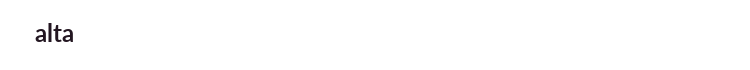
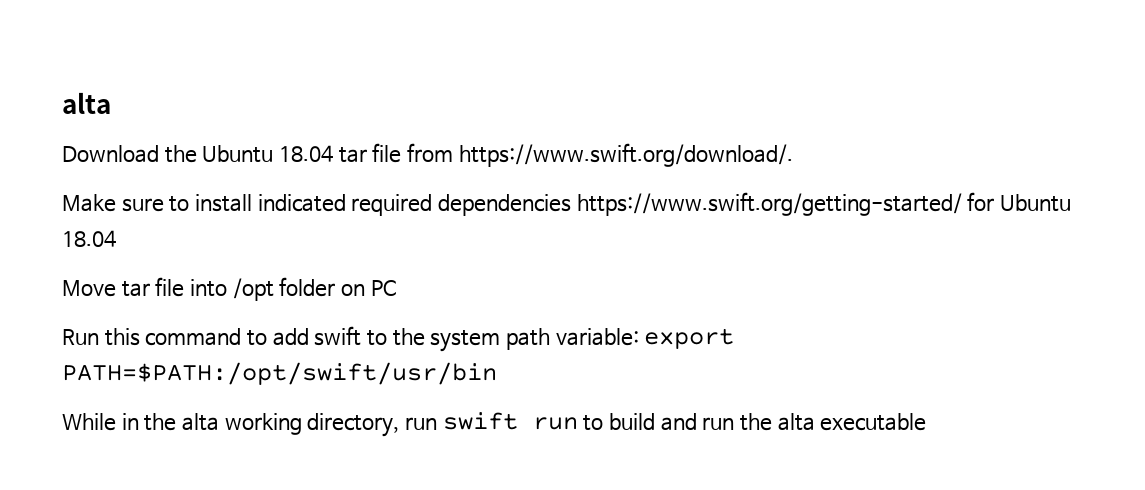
[35,23,74,42] alta -> [62,92,111,114] [62,143,793,167] [62,192,1071,216] [62,230,116,247] [62,277,396,301] [62,326,735,352] [62,362,497,385] [62,412,927,437] alta // Download the Ubuntu 18.04 tar file from https://www.swift.org/download/. // Make sure to install indicated required dependencies https://www.swift.org/getting-started/ for Ubuntu 18.04 // Move tar file into /opt folder on PC // Run this command to add swift to the system path variable: export PATH=$PATH:/opt/swift/usr/bin // While in the alta working directory, run swift run to build and run the alta executable

